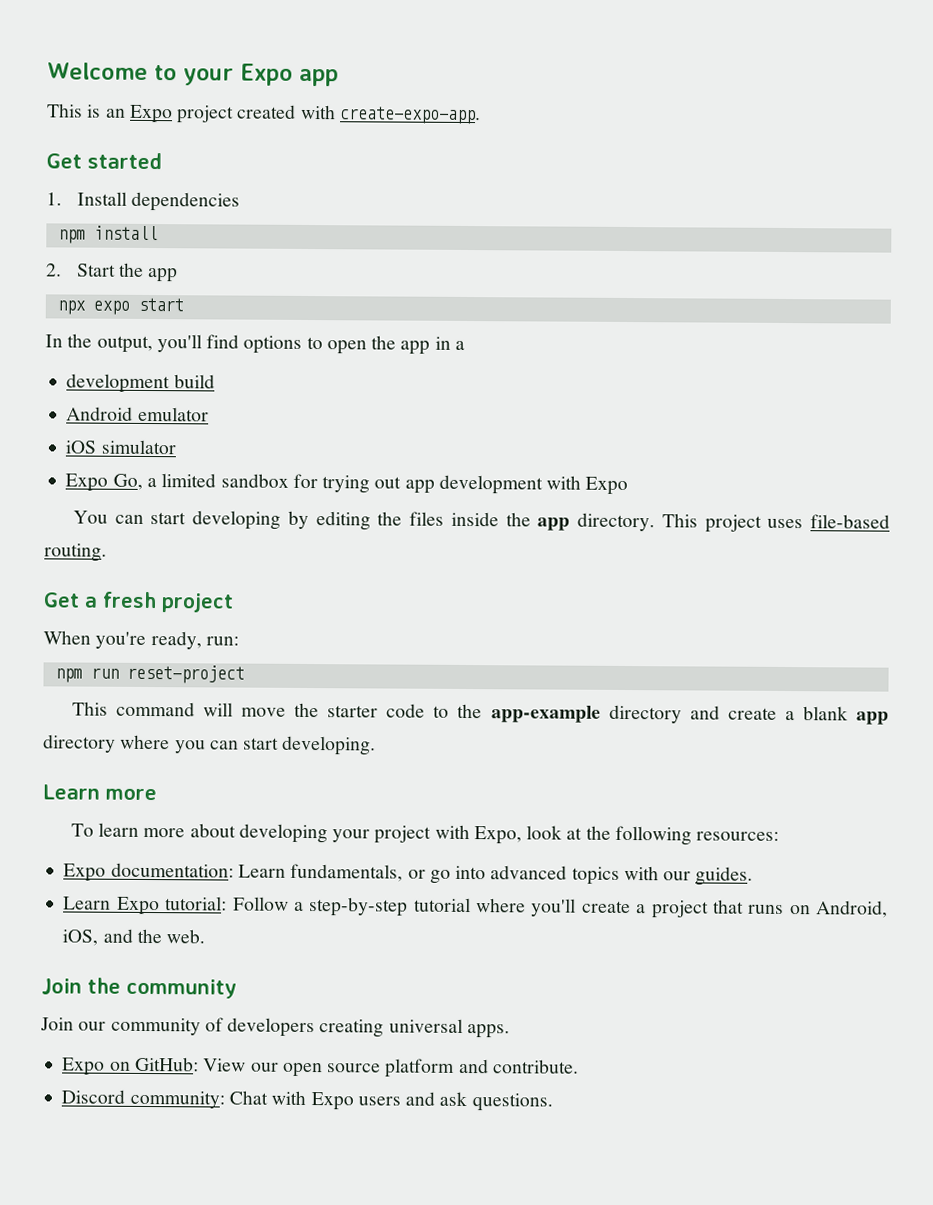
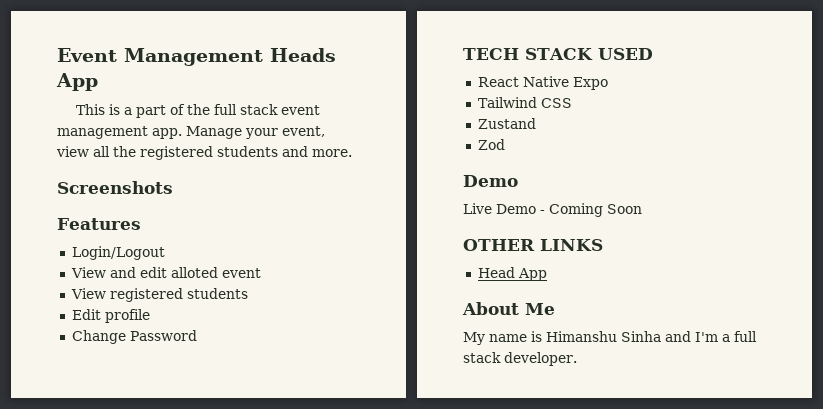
[47,62,339,87] [47,103,481,125] [46,152,162,170] [46,191,240,212] [57,225,158,244] [46,262,179,283] [56,297,184,315] [45,333,465,355] [66,373,215,394] [66,406,209,422] [65,439,177,455] [65,473,629,496] [72,510,891,533] [44,543,107,562] [43,591,234,613] [43,630,239,650] [54,664,245,684] [71,701,889,725] [43,734,377,756] [42,784,157,801] [70,822,780,846] [63,862,754,886] [63,896,889,919] [62,928,206,946] [41,977,237,999] [40,1017,510,1039] [62,1056,579,1078] [61,1089,553,1112] Welcome to your Expo app // This is an Expo project created with create-expo-app. // Get started // 1. Install dependencies // npm install // 2. Start the app // npx expo start // In the output, you'll find options to open the app in a // development build // Android emulator // iOS simulator // Expo Go, a limited sandbox for trying out app development with Expo // You can start developing by editing the files inside the app directory. This project uses file-based routing. // Get a fresh project // When you're ready, run: // npm run reset-project // This command will move the starter code to the app-example directory and create a blank app directory where you can start developing. // Learn more // To learn more about developing your project with Expo, look at the following resources: // Expo documentation: Learn fundamentals, or go into advanced topics with our guides. // Learn Expo tutorial: Follow a step-by-step tutorial where you'll create a project that runs on Android, iOS, and the web. // Join the community // Join our community of developers creating universal apps. // Expo on GitHub: View our open source platform and contribute. // Discord community: Chat with Expo users and ask questions. -> [57,48,336,66] [56,73,98,91] [76,104,321,118] [57,126,325,139] [56,146,352,160] [57,181,173,194] [57,218,141,230] [71,246,165,260] [70,267,261,278] [70,288,248,302] [71,309,150,323] [71,330,197,344] [463,48,653,60] [477,76,608,90] [477,97,572,108] [477,118,536,129] [477,139,505,150] [463,175,518,187] [463,203,642,217] [463,239,603,251] [477,267,547,281] [462,302,555,315] [463,331,757,345] [463,352,577,366] Event Management Heads App // This is a part of the full stack event management app. Manage your event, view all the registered students and more. // Screenshots // Features // Login/Logout // View and edit alloted event // View registered students // Edit profile // Change Password // TECH STACK USED // React Native Expo // Tailwind CSS // Zustand // Zod // Demo // Live Demo - Coming Soon // OTHER LINKS // Head App // About Me // My name is Himanshu Sinha and I'm a full stack developer.

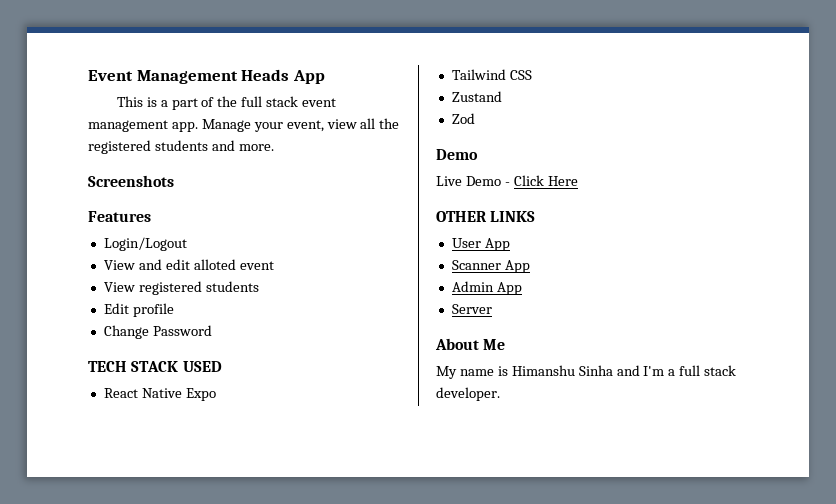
[549,203,642,217] Coming Soon -> [513,175,578,186] Click Here
[477,267,547,281] Head App -> [451,238,510,251] [451,260,530,273] [451,281,522,295] [451,304,492,314] User App // Scanner App // Admin App // Server

